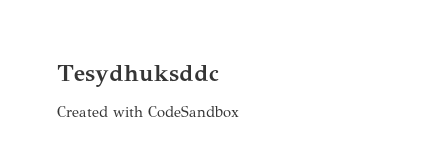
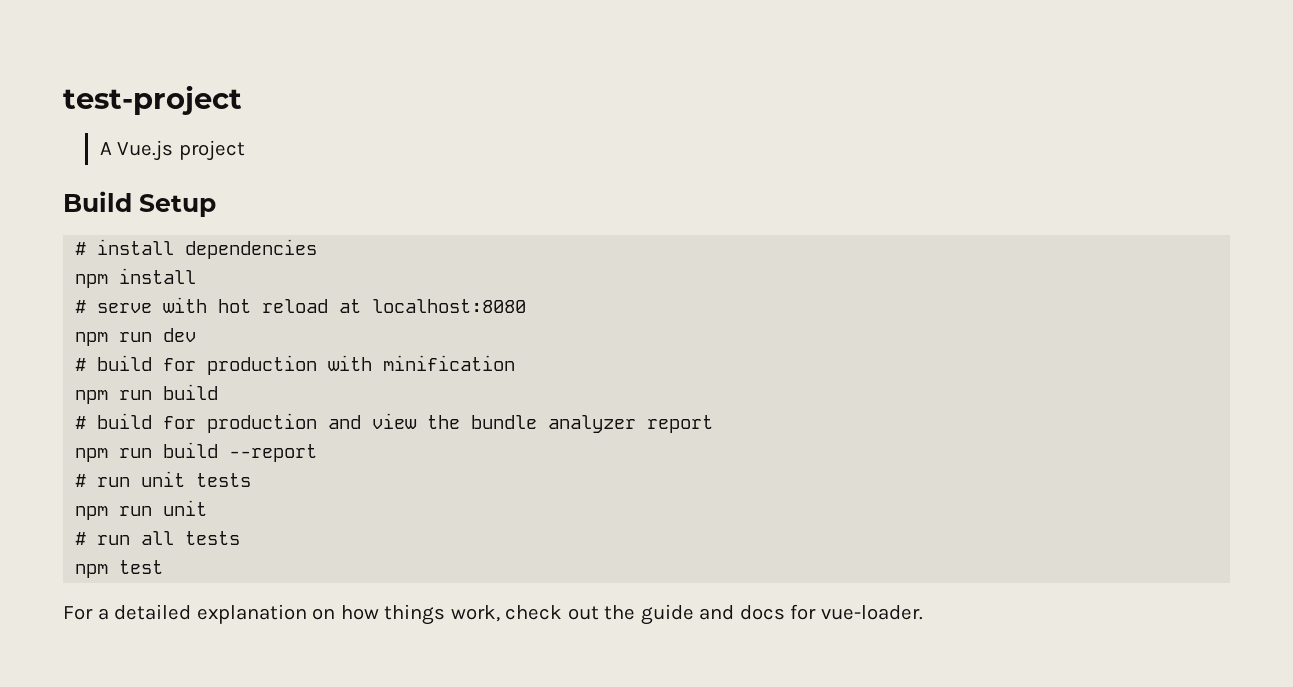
[57,65,219,87] [57,105,239,118] Tesydhuksddc // Created with CodeSandbox -> [63,85,242,115] [99,140,245,161] [63,191,216,217] [75,239,318,259] [75,268,197,288] [75,297,527,313] [75,328,197,346] [75,355,516,375] [75,384,219,404] [75,413,714,433] [75,442,318,462] [75,471,252,487] [75,500,208,520] [75,531,241,545] [75,560,164,578] [63,604,924,625] test-project // A Vue.js project // Build Setup // # install dependencies // npm install // # serve with hot reload at localhost:8080 // npm run dev // # build for production with minification // npm run build // # build for production and view the bundle analyzer report // npm run build --report // # run unit tests // npm run unit // # run all tests // npm test // For a detailed explanation on how things work, check out the guide and docs for vue-loader.

